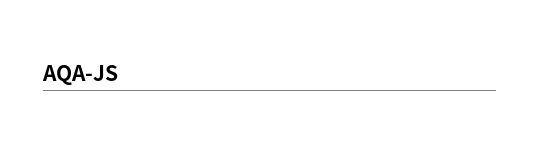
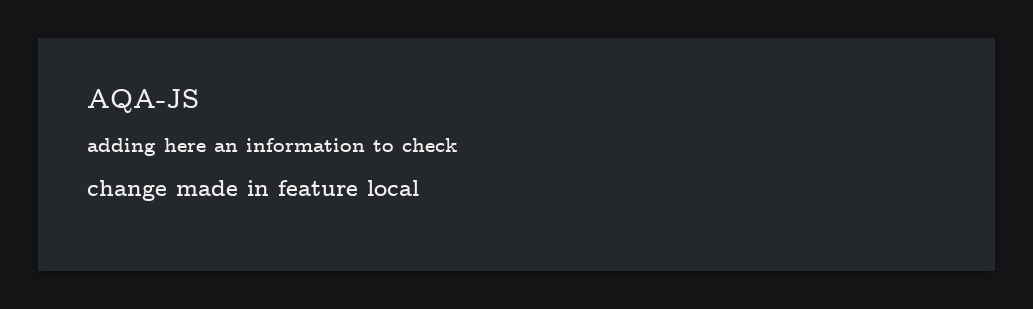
(118, 75) none -> [87,138,457,156] [87,180,419,201] // adding here an information to check // change made in feature local

